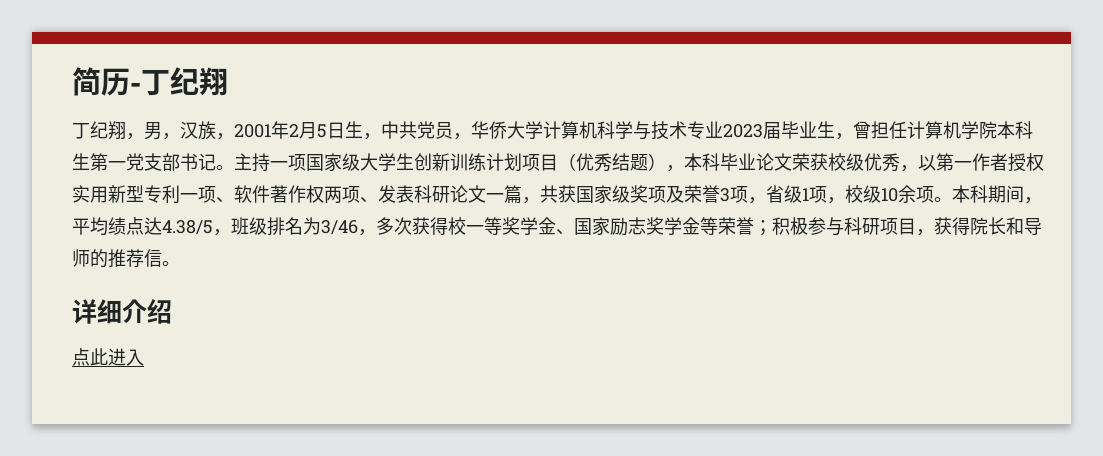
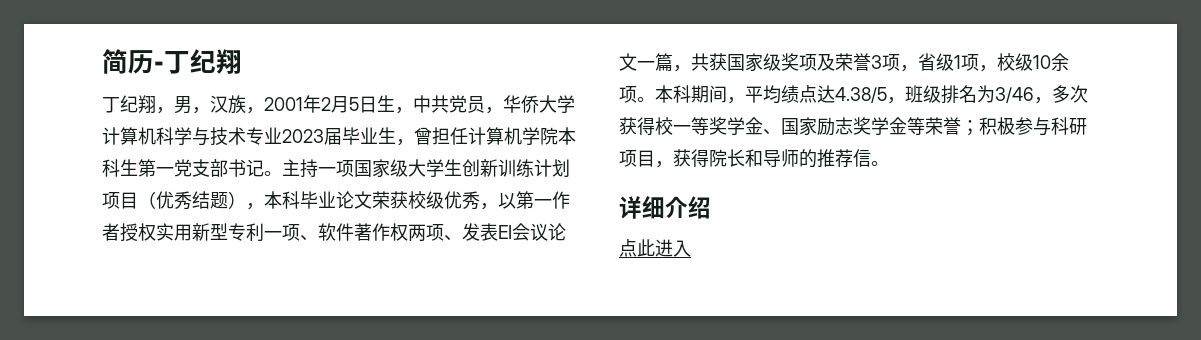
[414,185,450,203] 科研 -> [498,223,548,241] EI会议

